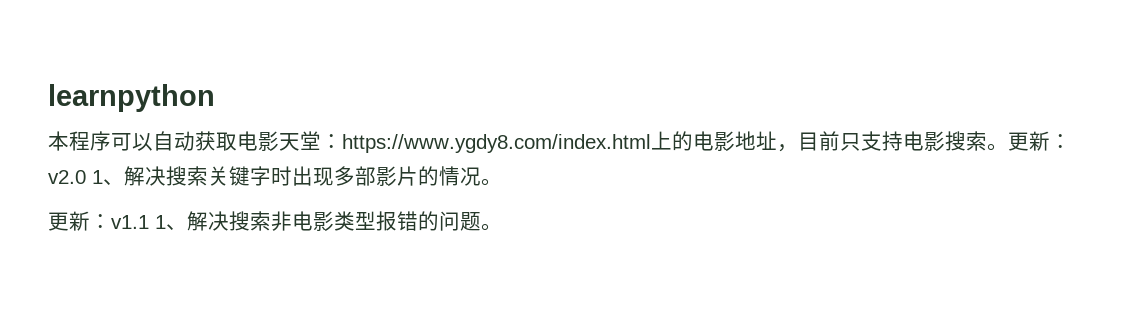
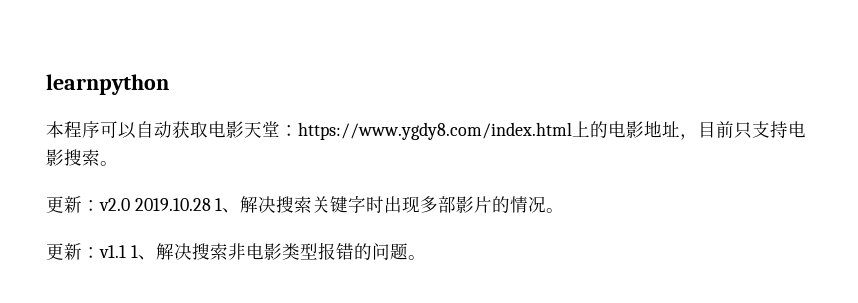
(1008, 147) none -> (118, 163) //
(86, 177) none -> [134,198,211,211] 2019.10.28

